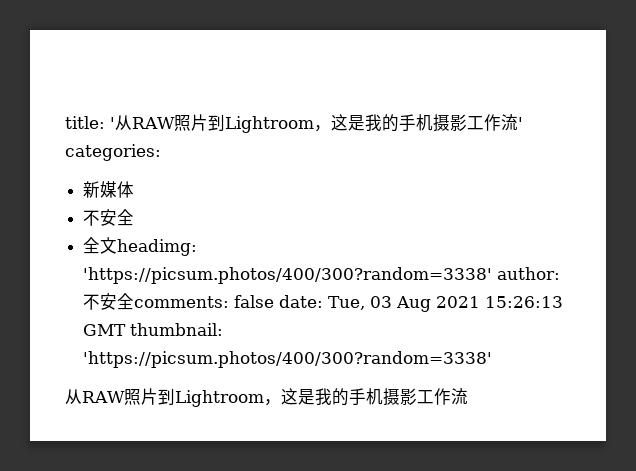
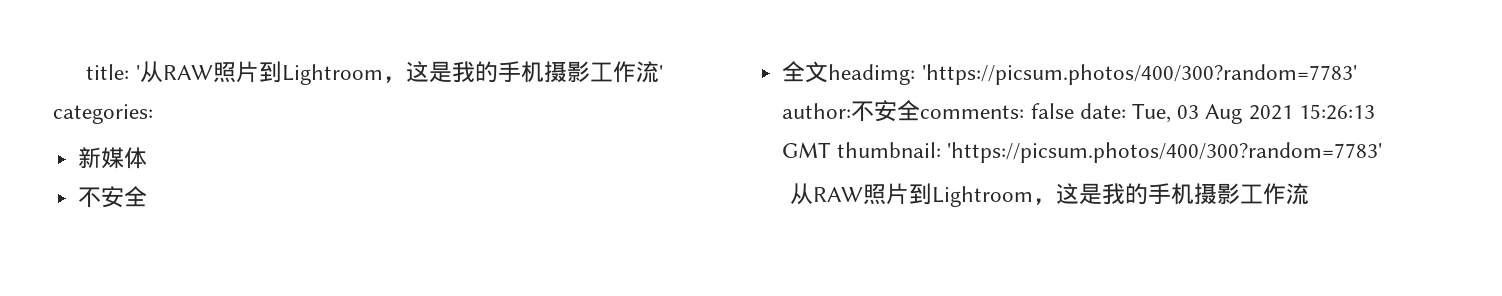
[83,267,493,284] 'https://picsum.photos/400/300?random=3338' -> [921,64,1357,85] 'https://picsum.photos/400/300?random=7783'
[83,351,493,368] 'https://picsum.photos/400/300?random=3338' -> [946,142,1382,163] 'https://picsum.photos/400/300?random=7783'

